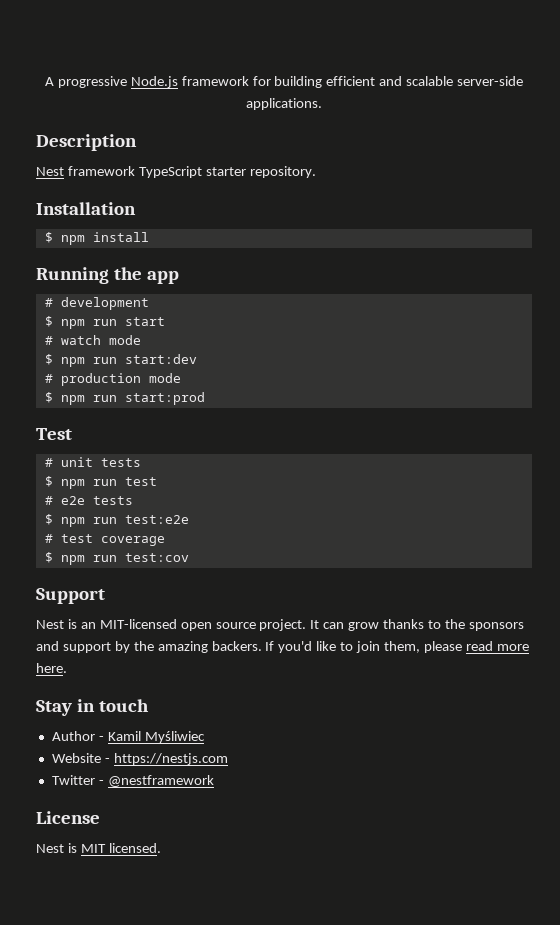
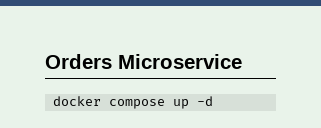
[44,76,524,88] [246,98,322,110] [36,134,137,151] [36,166,316,178] [36,202,136,215] [44,232,149,245] [36,267,179,284] [44,297,149,310] [44,316,165,329] [44,335,141,345] [44,354,197,367] [44,373,181,386] [44,392,205,405] [36,428,72,440] [44,457,141,467] [44,476,157,489] [44,496,133,505] [44,514,189,527] [44,534,165,546] [44,552,189,565] [36,588,105,604] [36,619,524,631] [36,641,529,653] [36,663,67,673] [36,699,149,716] [51,731,205,743] [51,753,228,765] [51,775,214,787] [36,811,100,824] [36,843,161,853] A progressive Node.js framework for building efficient and scalable server-side applications. // Description // Nest framework TypeScript starter repository. // Installation // $ npm install // Running the app // # development // $ npm run start // # watch mode // $ npm run start:dev // # production mode // $ npm run start:prod // Test // # unit tests // $ npm run test // # e2e tests // $ npm run test:e2e // # test coverage // $ npm run test:cov // Support // Nest is an MIT-licensed open source project. It can grow thanks to the sponsors and support by the amazing backers. If you'd like to join them, please read more here. // Stay in touch // Author - Kamil Myśliwiec // Website - https://nestjs.com // Twitter - @nestframework // License // Nest is MIT licensed. -> [45,54,242,69] [52,96,213,109] Orders Microservice // docker compose up -d

